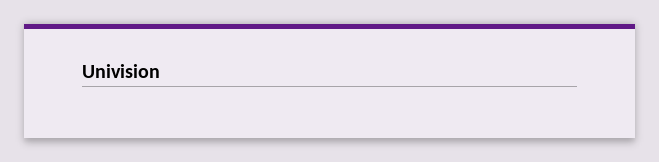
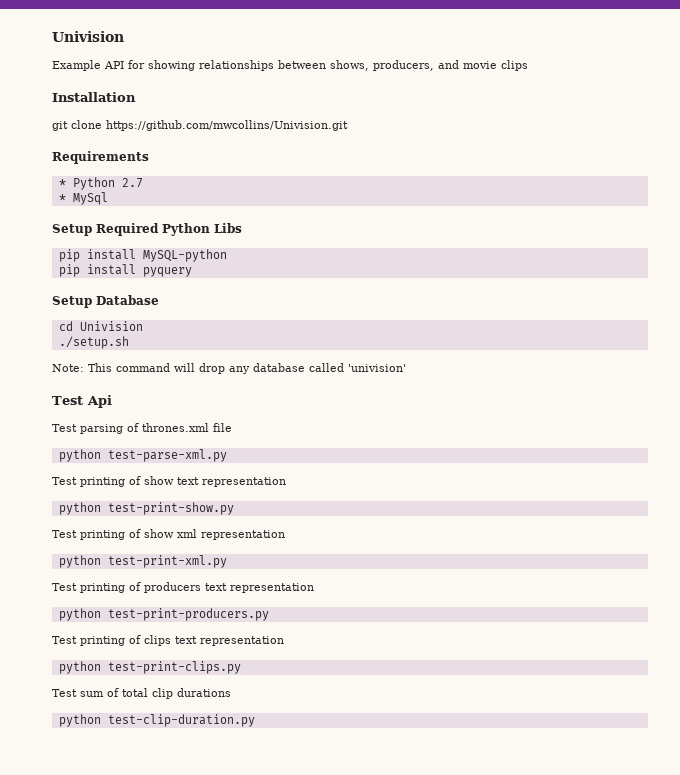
[82,64,160,78] Univision -> [52,31,124,42] [52,60,528,71] [52,92,136,102] [52,120,348,131] [52,151,149,164] [58,177,143,190] [58,192,108,205] [52,223,242,236] [58,249,227,262] [58,264,192,277] [52,295,159,308] [58,321,143,331] [58,336,129,349] [52,363,406,374] [52,395,112,408] [52,423,232,434] [58,449,227,462] [52,476,286,487] [58,502,234,515] [52,529,285,540] [58,555,227,568] [52,582,314,593] [58,608,269,621] [52,635,284,646] [58,661,241,674] [52,688,231,699] [58,714,255,727] Univision // Example API for showing relationships between shows, producers, and movie clips // Installation // git clone https://github.com/mwcollins/Univision.git // Requirements // * Python 2.7 // * MySql // Setup Required Python Libs // pip install MySQL-python // pip install pyquery // Setup Database // cd Univision // ./setup.sh // Note: This command will drop any database called 'univision' // Test Api // Test parsing of thrones.xml file // python test-parse-xml.py // Test printing of show text representation // python test-print-show.py // Test printing of show xml representation // python test-print-xml.py // Test printing of producers text representation // python test-print-producers.py // Test printing of clips text representation // python test-print-clips.py // Test sum of total clip durations // python test-clip-duration.py

